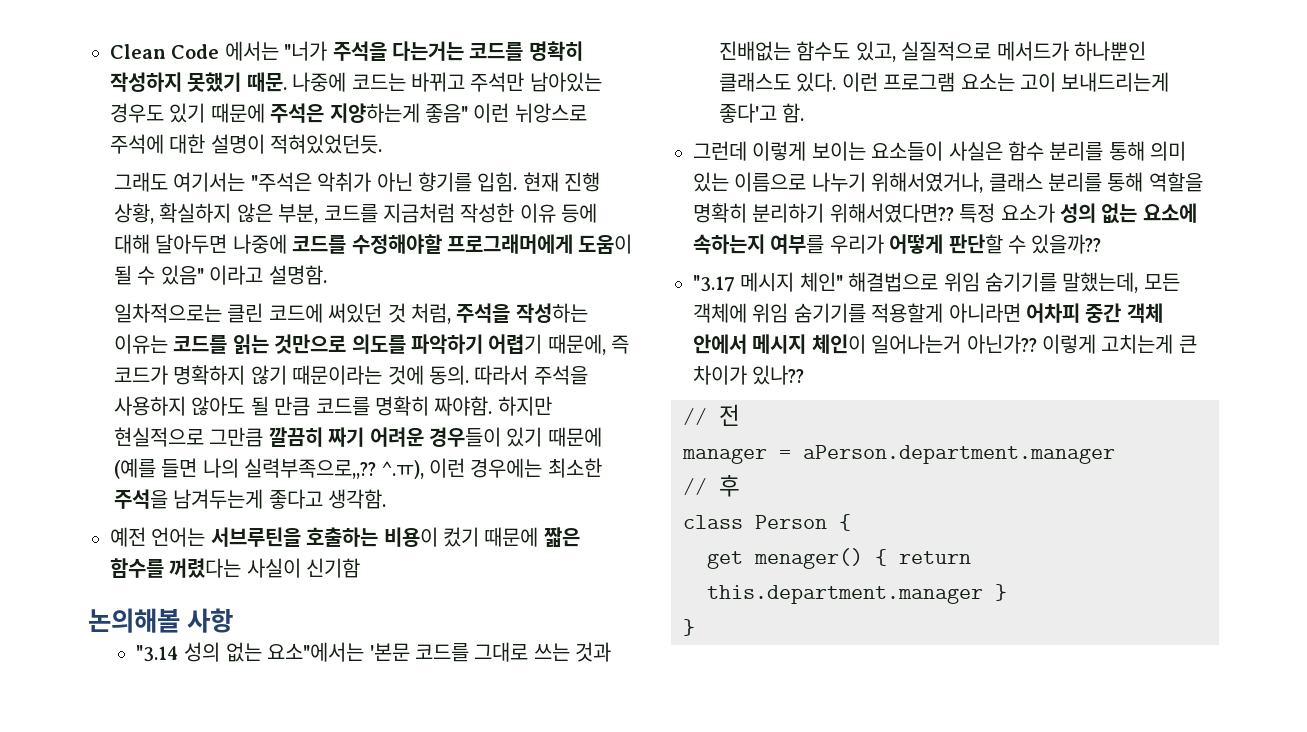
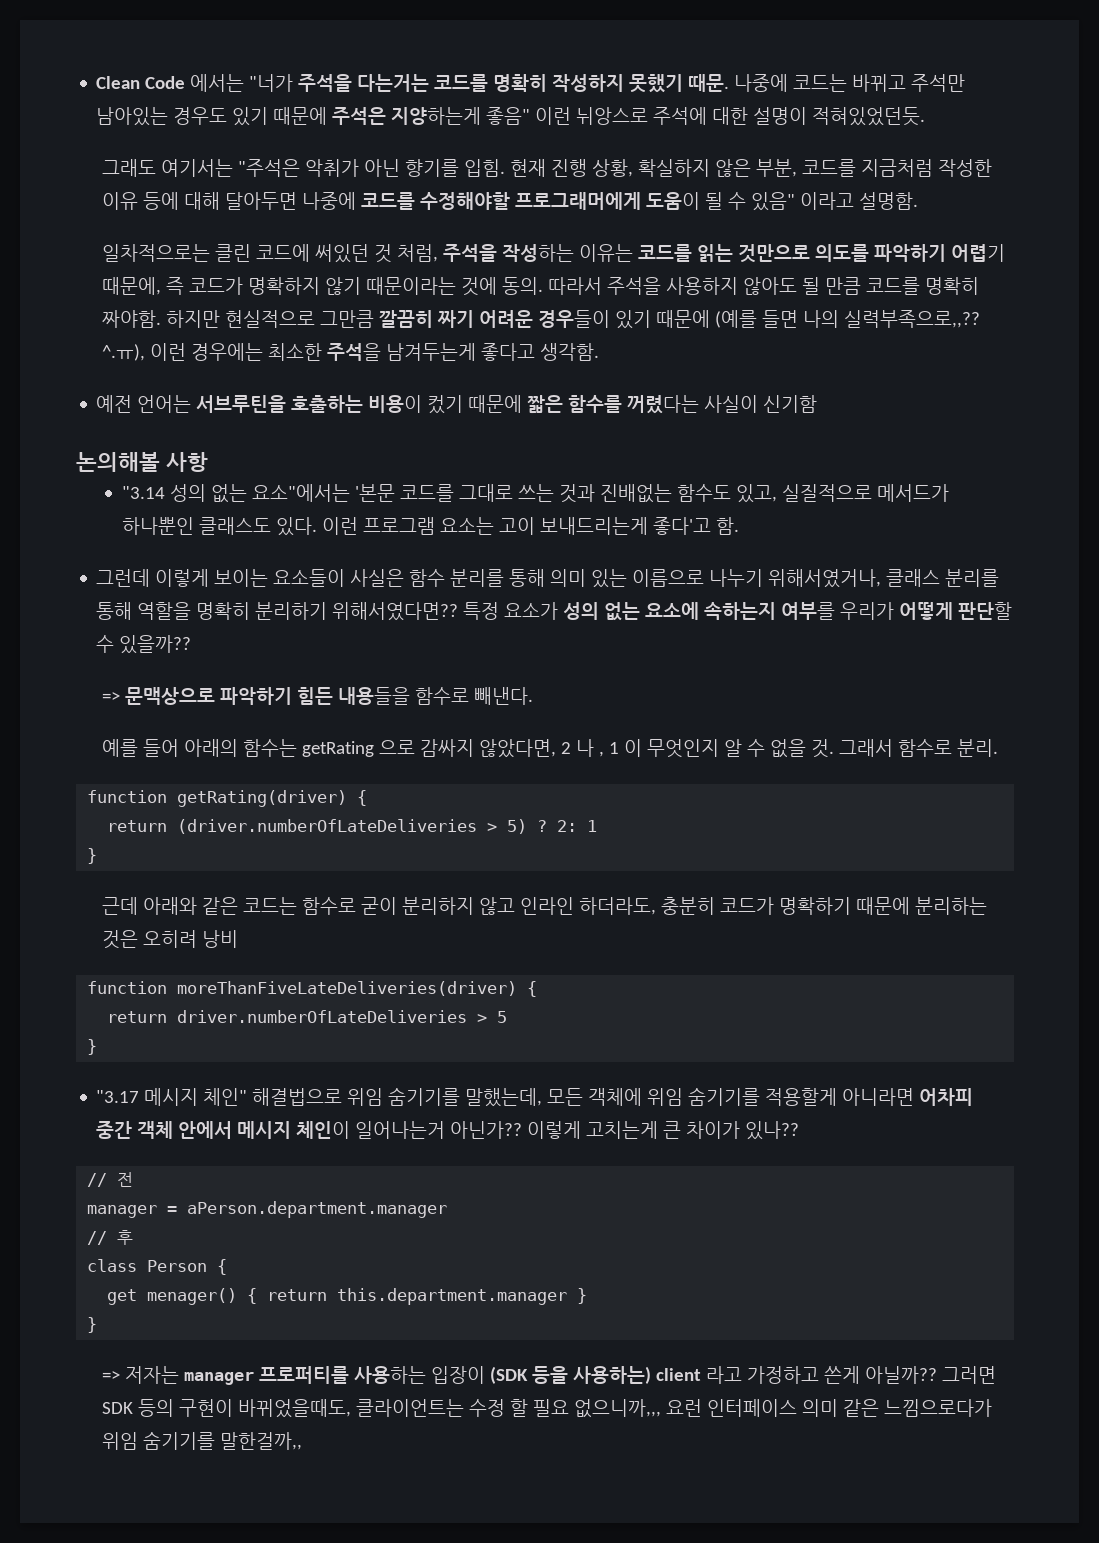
(1102, 244) none -> [101,687,533,705] [101,739,998,758] [87,790,368,807] [107,819,598,834] [87,848,98,864] [101,897,987,915] [101,930,238,949] [87,981,538,997] [107,1010,508,1023] [87,1039,98,1055] // => 문맥상으로 파악하기 힘든 내용들을 함수로 빼낸다. // 예를 들어 아래의 함수는 getRating 으로 감싸지 않았다면, 2 나 , 1 이 무엇인지 알 수 없을 것. 그래서 함수로 분리. // function getRating(driver) { // return (driver.numberOfLateDeliveries > 5) ? 2: 1 // } // 근데 아래와 같은 코드는 함수로 굳이 분리하지 않고 인라인 하더라도, 충분히 코드가 명확하기 때문에 분리하는 것은 오히려 낭비 // function moreThanFiveLateDeliveries(driver) { // return driver.numberOfLateDeliveries > 5 // }
(695, 627) none -> [101,1366,996,1385] [101,1399,992,1418] [101,1431,302,1450] // => 저자는 manager 프로퍼티를 사용하는 입장이 (SDK 등을 사용하는) client 라고 가정하고 쓴게 아닐까?? 그러면 SDK 등의 구현이 바뀌었을때도, 클라이언트는 수정 할 필요 없으니까,,, 요런 인터페이스 의미 같은 느낌으로다가 위임 숨기기를 말한걸까,,

